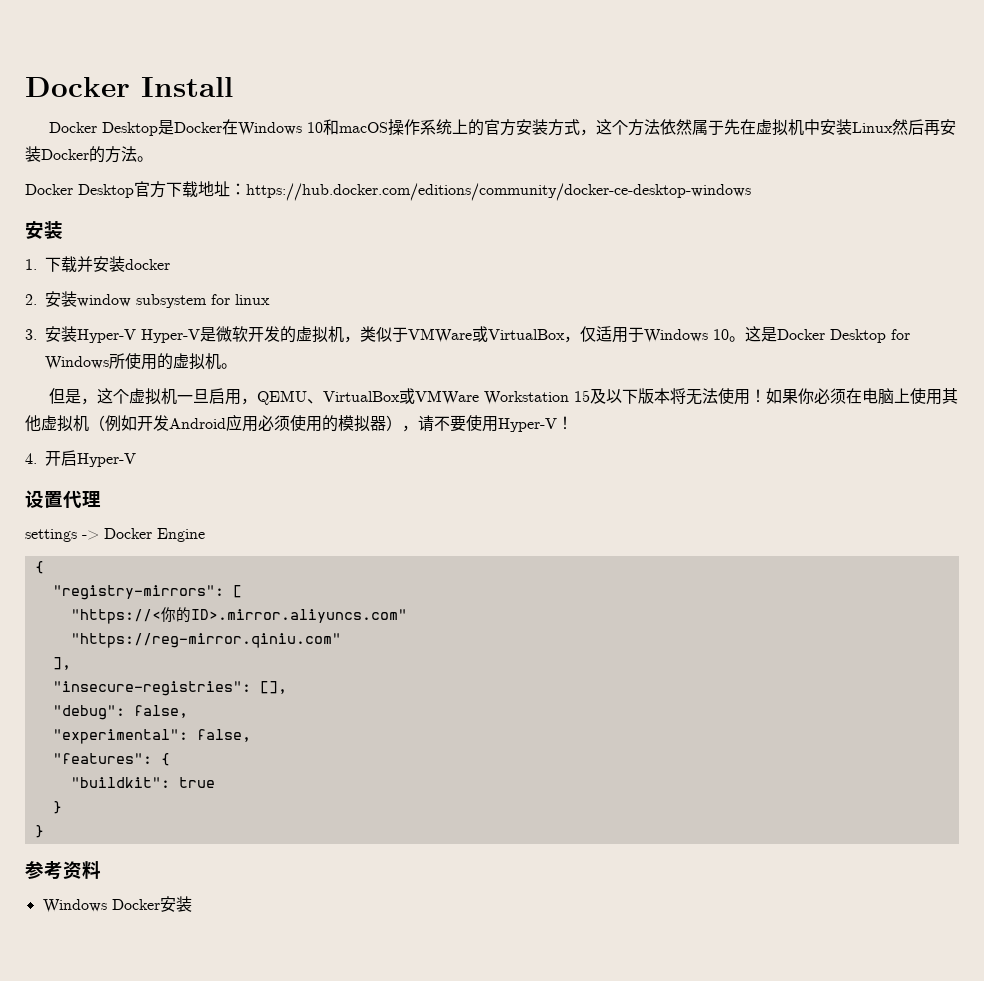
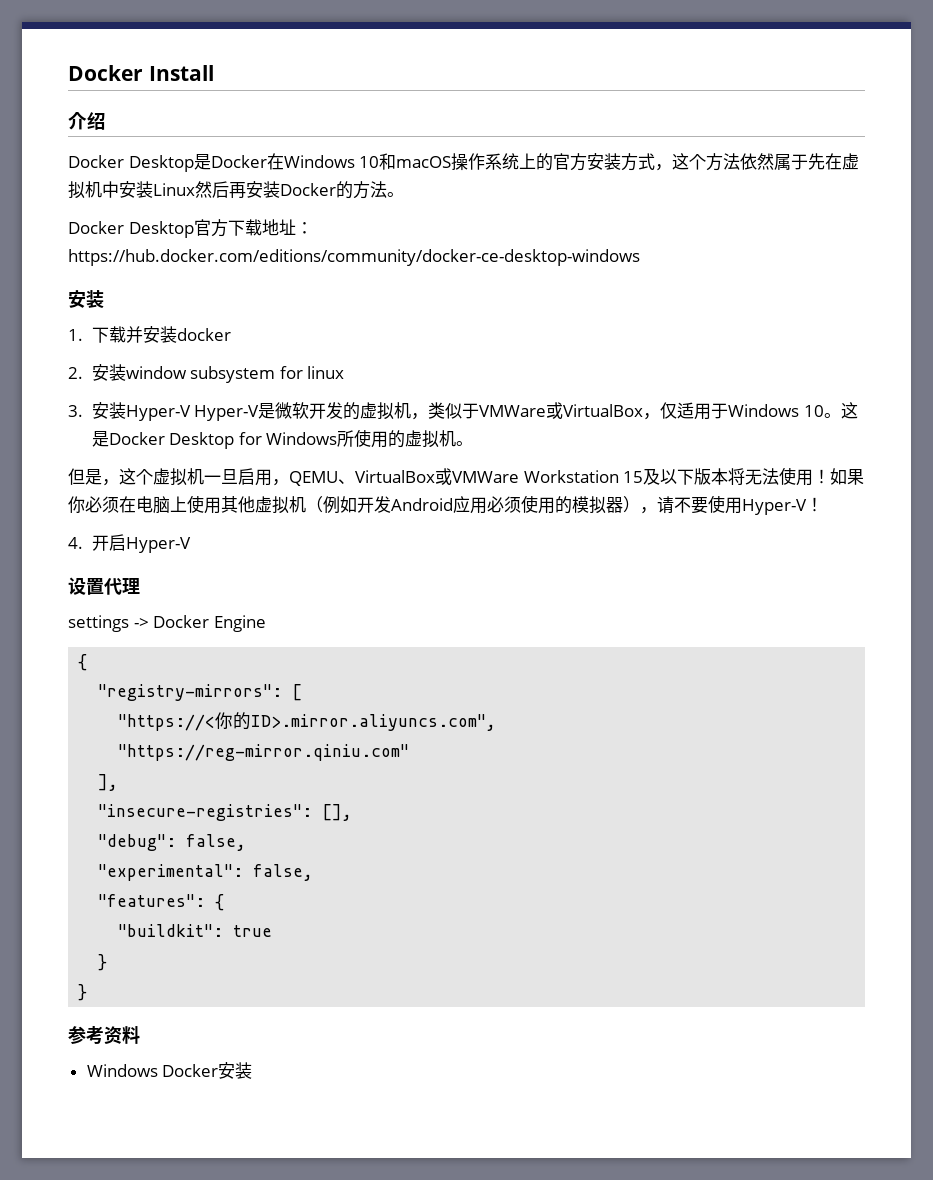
(233, 87) none -> [68,112,106,130] // 介绍
[190,609,407,623] ID>.mirror.aliyuncs.com" -> [251,714,497,731] ID>.mirror.aliyuncs.com",

